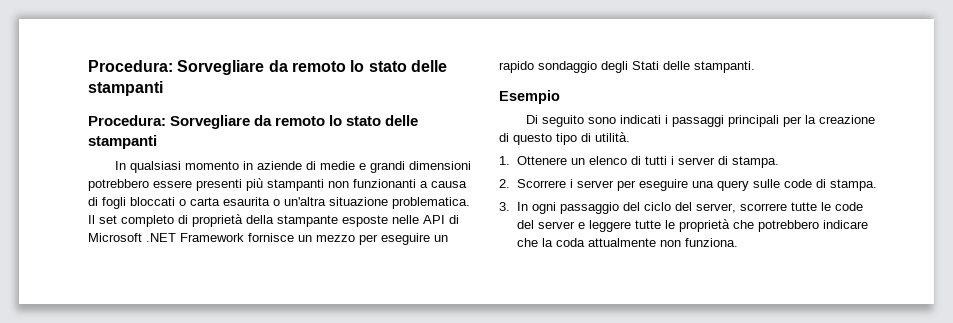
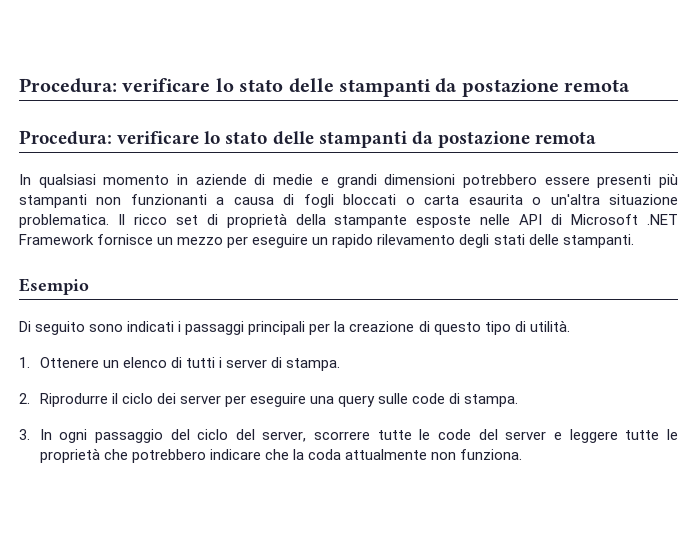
[88,60,447,75] [88,81,163,96] [88,115,419,129] [88,135,157,149] Procedura: Sorvegliare da remoto lo stato delle stampanti // Procedura: Sorvegliare da remoto lo stato delle stampanti -> [19,78,631,97] [19,130,597,148] Procedura: verificare lo stato delle stampanti da postazione remota // Procedura: verificare lo stato delle stampanti da postazione remota
[99,215,174,227] set completo -> [133,214,198,225] ricco set
[538,61,659,73] sondaggio degli Stati -> [377,234,525,248] rilevamento degli stati
[516,179,573,188] Scorrere i -> [39,393,176,407] Riprodurre il ciclo dei

